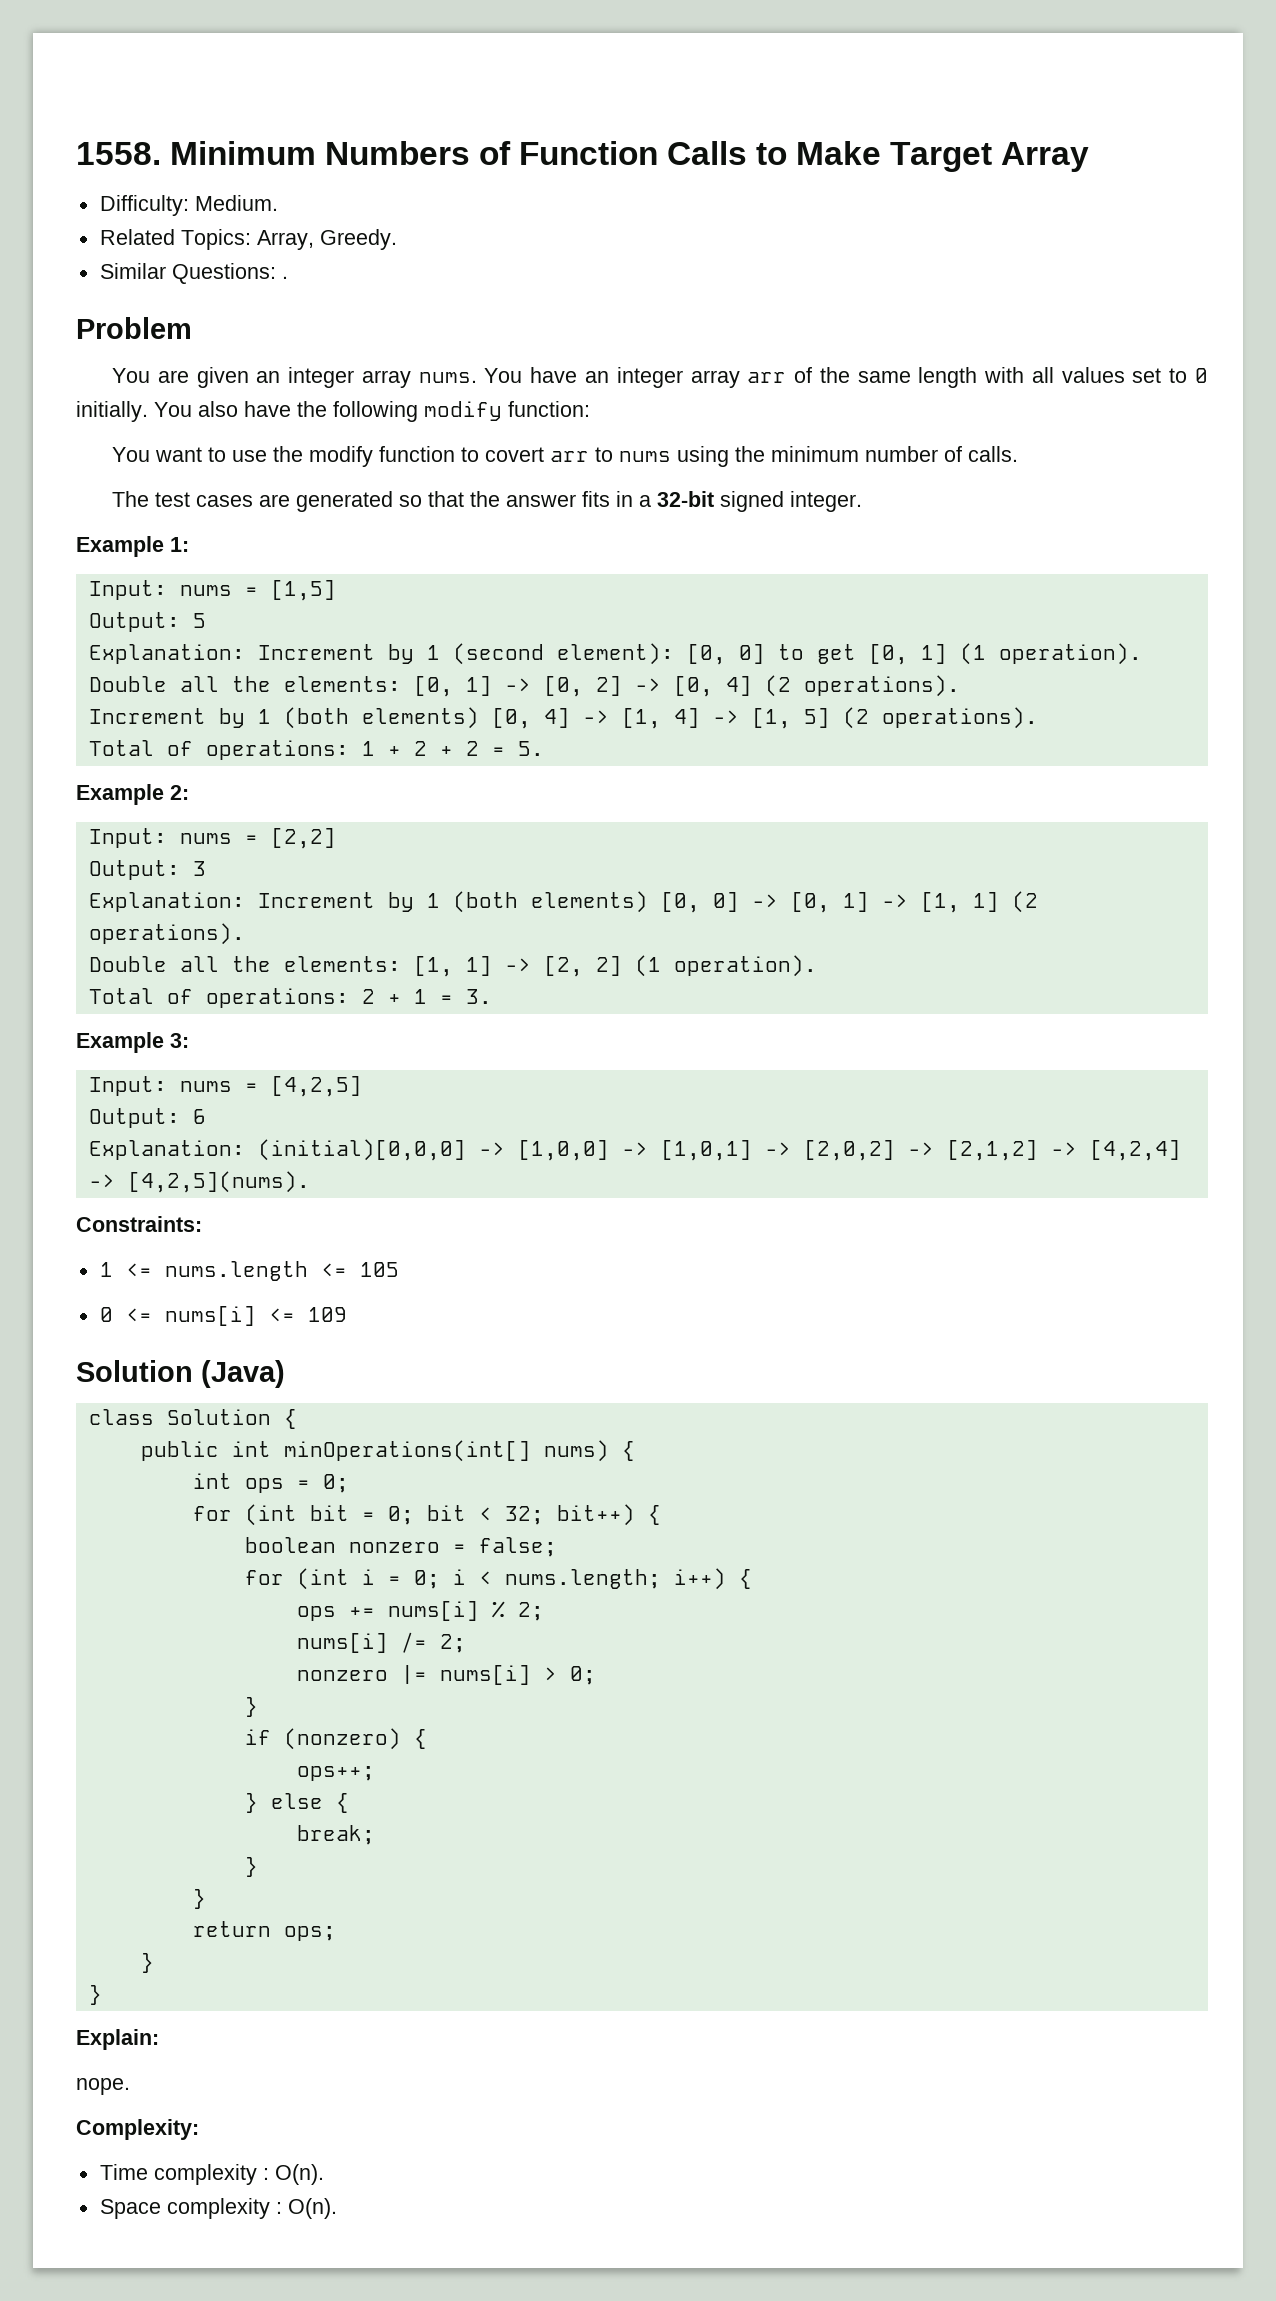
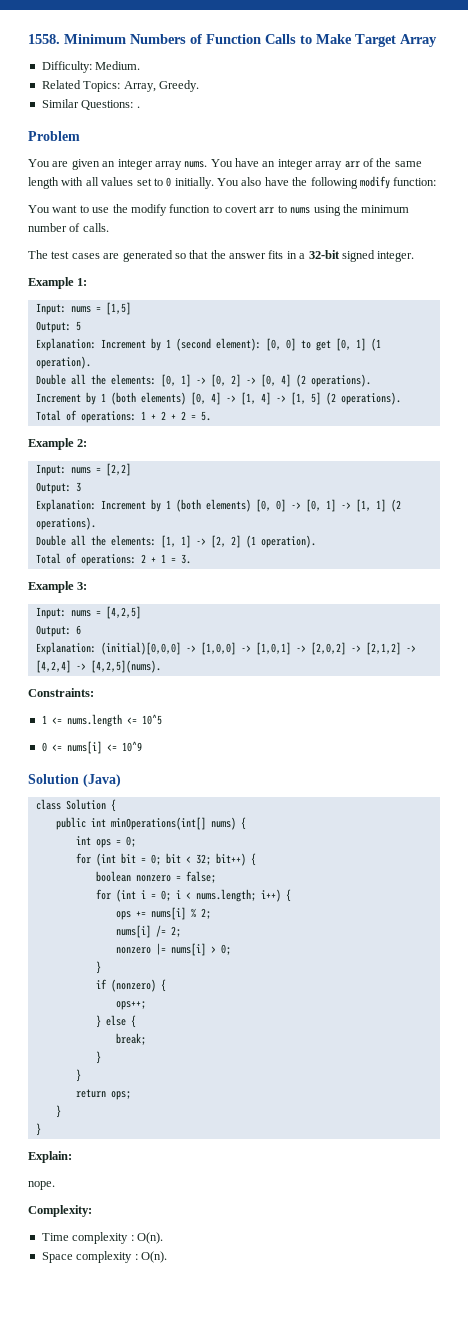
[359,1262,399,1277] 105 -> [141,714,162,725] 10^5
[307,1307,347,1322] 109 -> [121,741,142,752] 10^9

